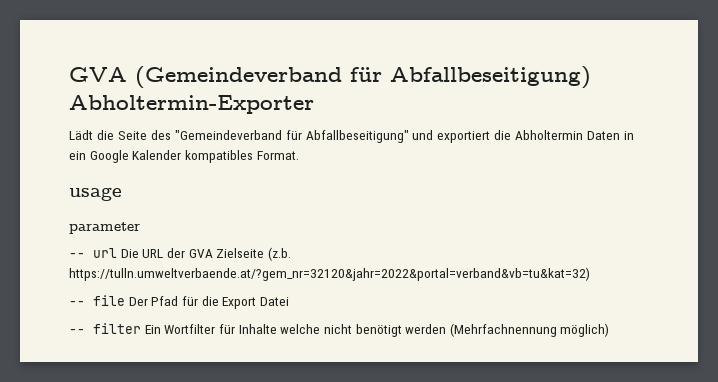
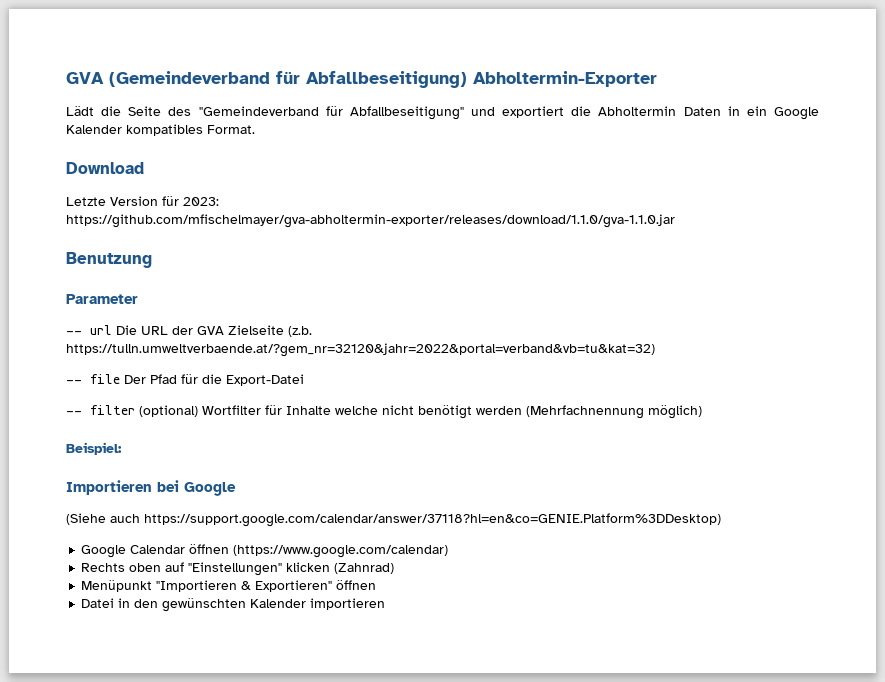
[69,187,122,201] [69,222,140,234] usage // parameter -> [66,162,144,174] [66,196,219,206] [66,214,675,228] [66,252,152,268] [66,294,138,304] Download // Letzte Version für 2023: https://github.com/mfischelmayer/gva-abholtermin-exporter/releases/download/1.1.0/gva-1.1.0.jar // Benutzung // Parameter
[222,297,289,309] Export Datei -> [226,374,304,386] Export-Datei
[144,325,161,334] Ein -> [139,405,198,417] (optional)
(610, 330) none -> [66,442,122,455] [66,480,236,496] [66,513,721,527] [81,544,449,558] [81,562,395,576] [81,580,377,592] [81,598,386,612] // Beispiel: // Importieren bei Google // (Siehe auch https://support.google.com/calendar/answer/37118?hl=en&co=GENIE.Platform%3DDesktop) // Google Calendar öffnen (https://www.google.com/calendar) // Rechts oben auf "Einstellungen" klicken (Zahnrad) // Menüpunkt "Importieren & Exportieren" öffnen // Datei in den gewünschten Kalender importieren

